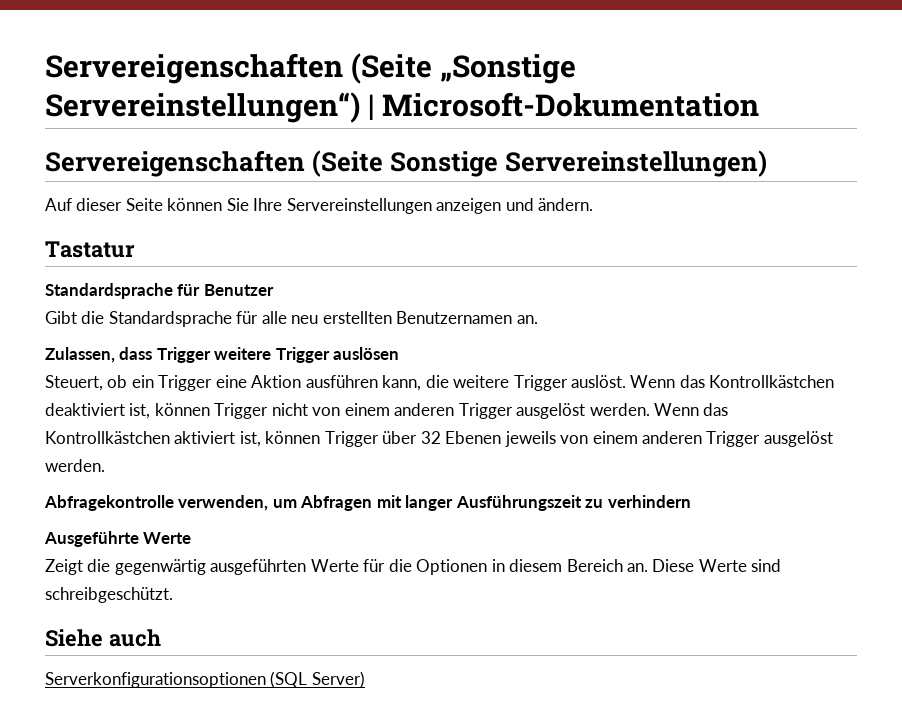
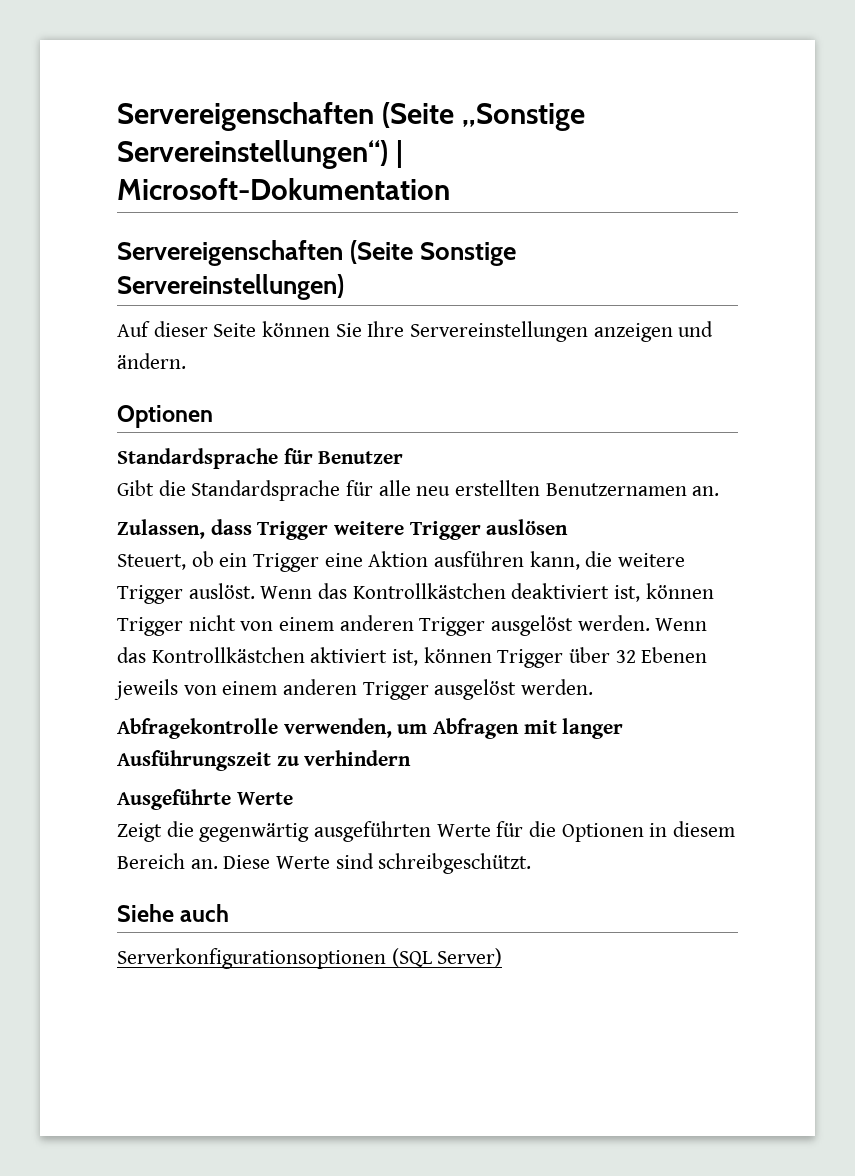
[45,241,135,258] Tastatur -> [117,405,213,428] Optionen

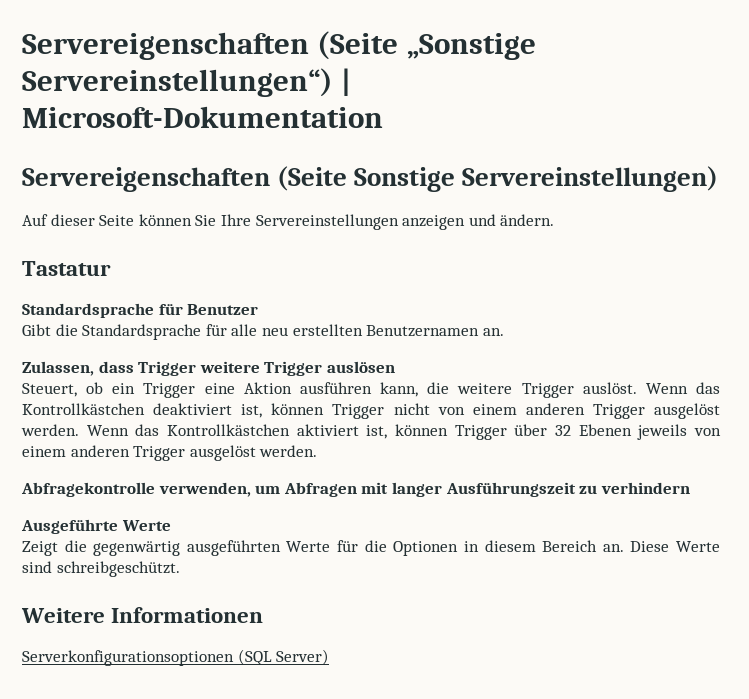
[117,405,213,428] Optionen -> [22,261,111,276] Tastatur
[117,904,230,922] Siehe auch -> [21,607,264,623] Weitere Informationen

